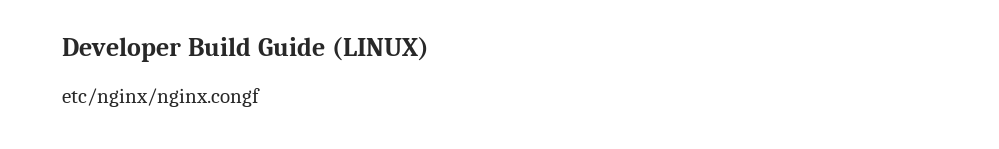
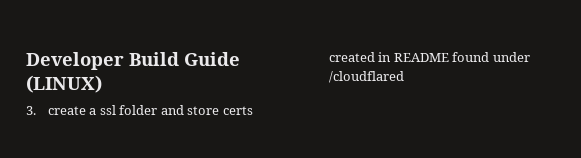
[62,88,260,107] etc/nginx/nginx.congf -> [26,105,253,115] [328,52,530,62] [328,71,404,83] 3. create a ssl folder and store certs created in README found under /cloudflared

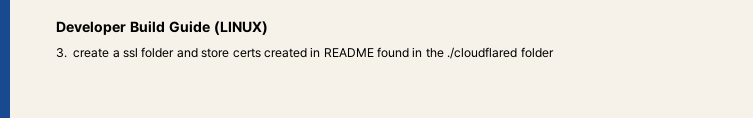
[492,52,530,62] [328,71,404,83] under /cloudflared -> [412,47,554,59] in the ./cloudflared folder

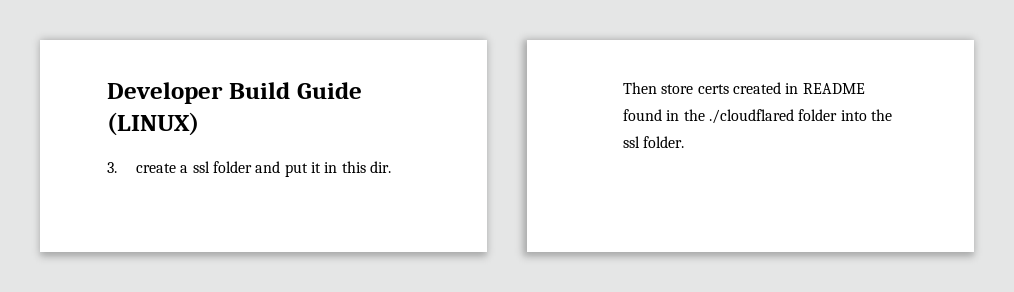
(198, 53) none -> [284,161,391,177] [623,82,658,94] put it in this dir. Then
(554, 52) none -> [840,109,892,121] [623,136,685,148] into the ssl folder.

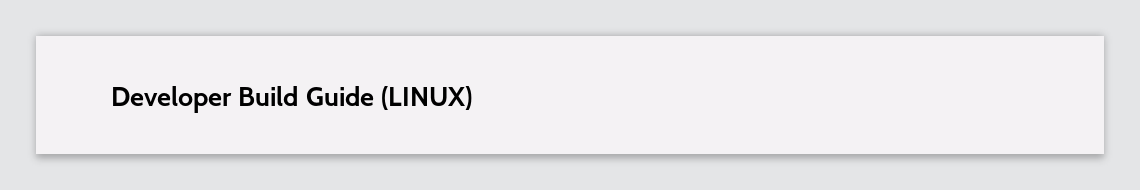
[107,161,391,177] [623,82,865,94] [623,109,892,124] [623,136,685,148] // 3. create a ssl folder and put it in this dir. Then store certs created in README found in the ./cloudflared folder into the ssl folder. -> (472, 98) none

